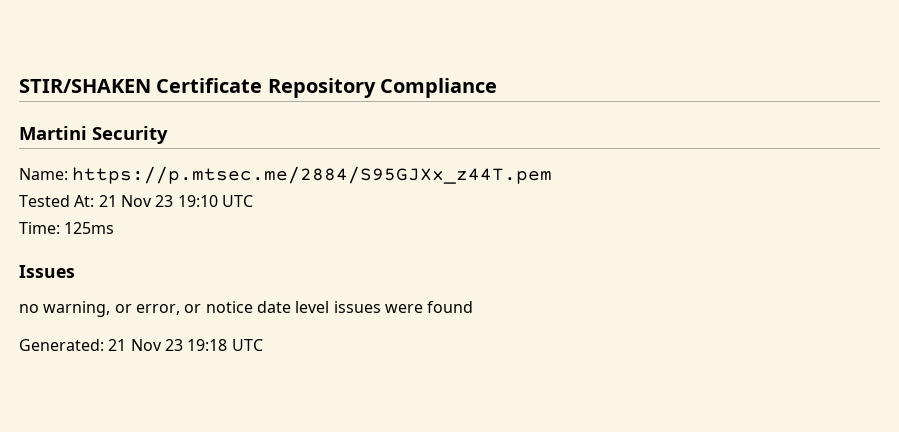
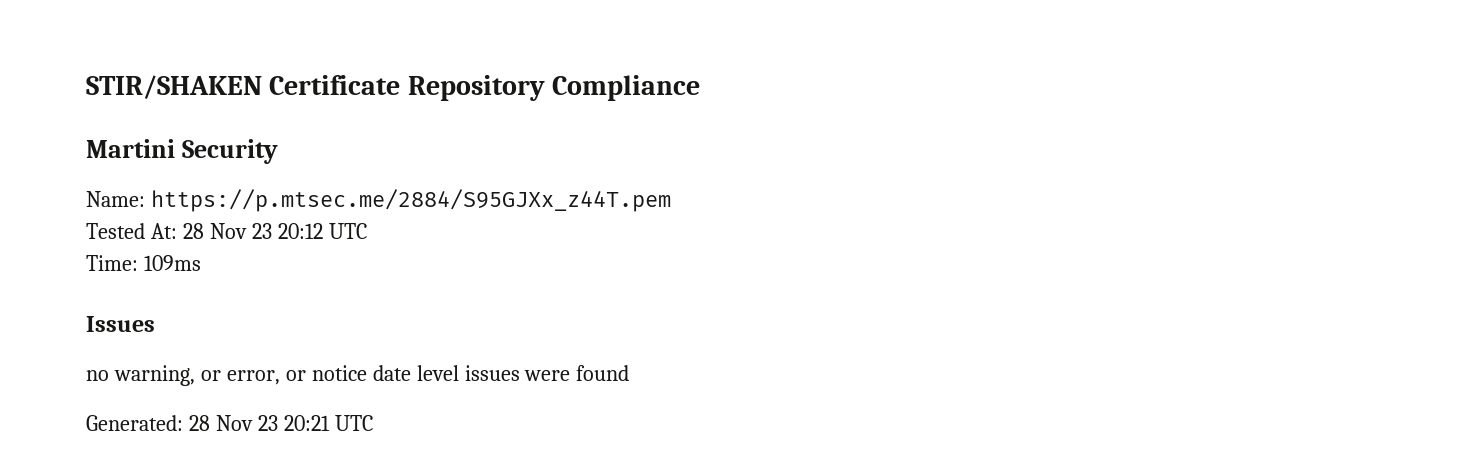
[98,195,218,207] 21 Nov 23 19:10 -> [182,223,323,239] 28 Nov 23 20:12
[64,222,115,234] 125ms -> [143,255,201,271] 109ms
[108,339,228,351] 21 Nov 23 19:18 -> [188,415,330,431] 28 Nov 23 20:21

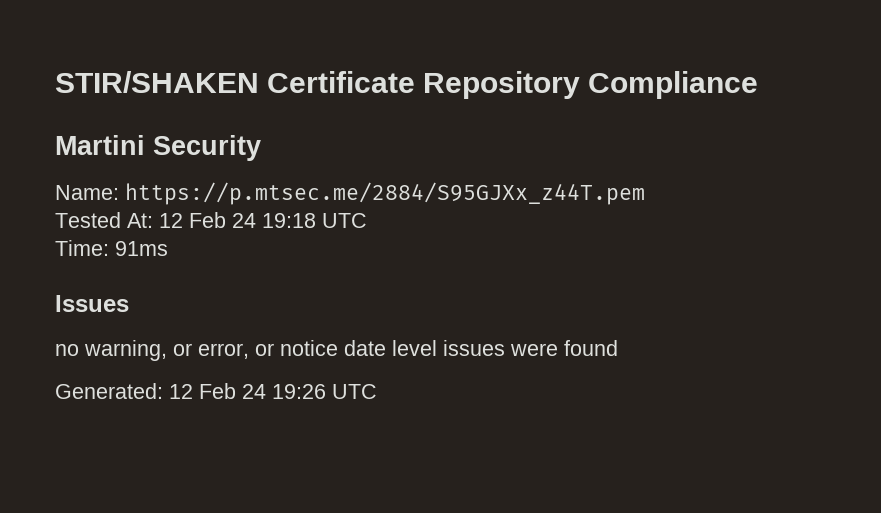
[182,223,323,239] 28 Nov 23 20:12 -> [159,212,316,228] 12 Feb 24 19:18
[143,255,201,271] 109ms -> [115,241,168,256] 91ms
[188,415,330,431] 28 Nov 23 20:21 -> [169,383,326,399] 12 Feb 24 19:26

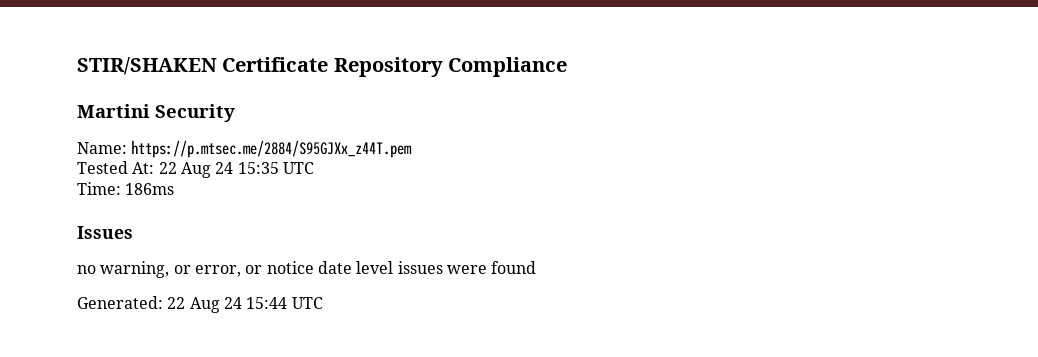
[159,212,316,228] 12 Feb 24 19:18 -> [158,162,279,178] 22 Aug 24 15:35
[115,241,168,256] 91ms -> [125,183,175,195] 186ms
[169,383,326,399] 12 Feb 24 19:26 -> [167,297,288,313] 22 Aug 24 15:44

